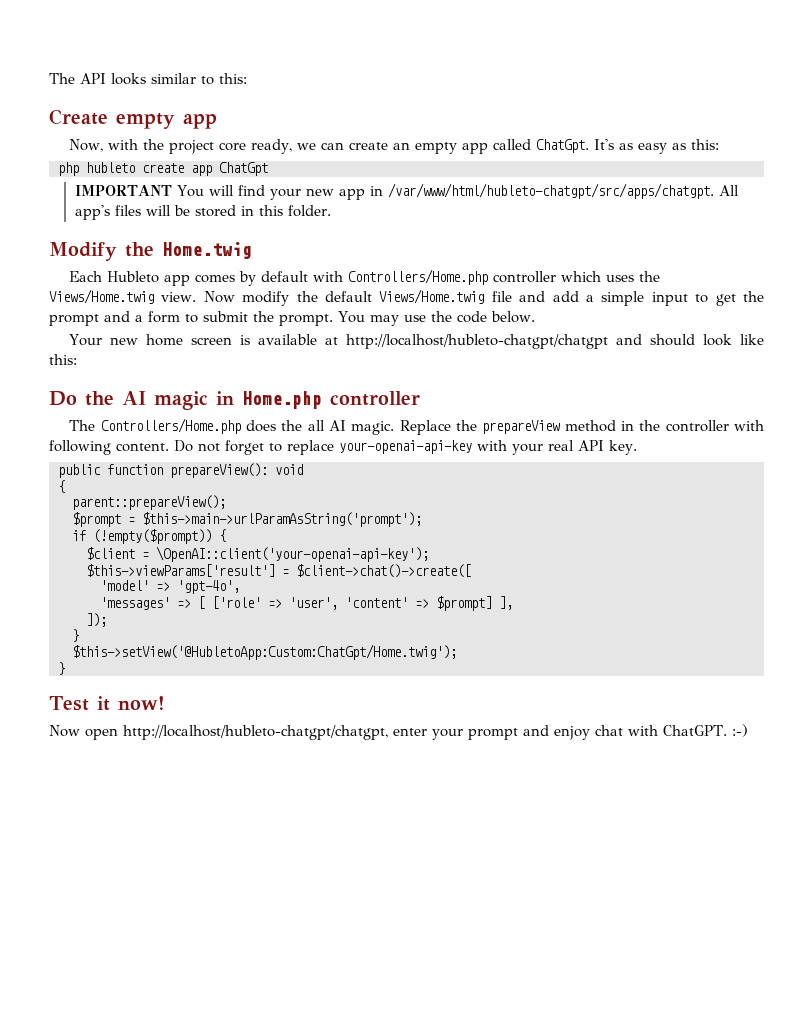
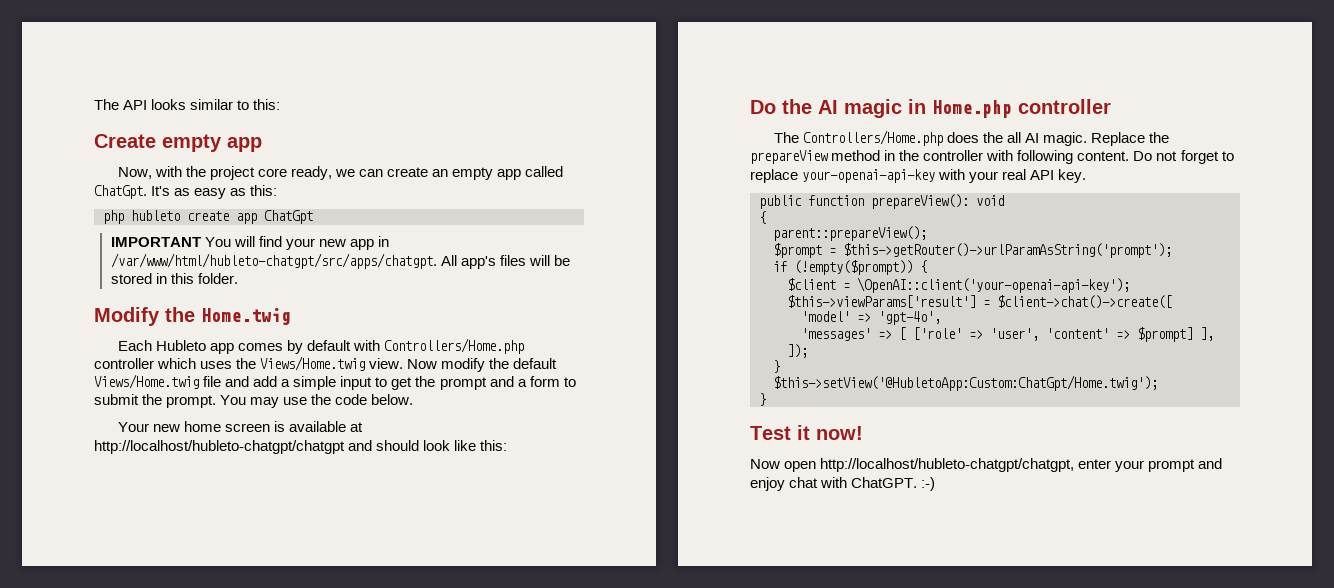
[142,512,422,527] $this->main->urlParamAsString('prompt'); -> [843,243,1172,258] $this->getRouter()->urlParamAsString('prompt');

